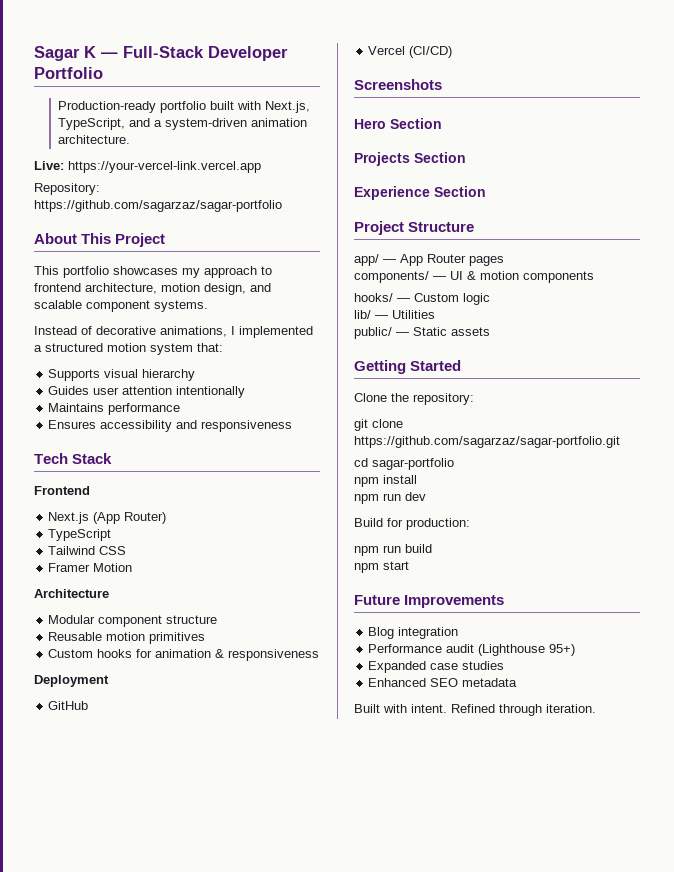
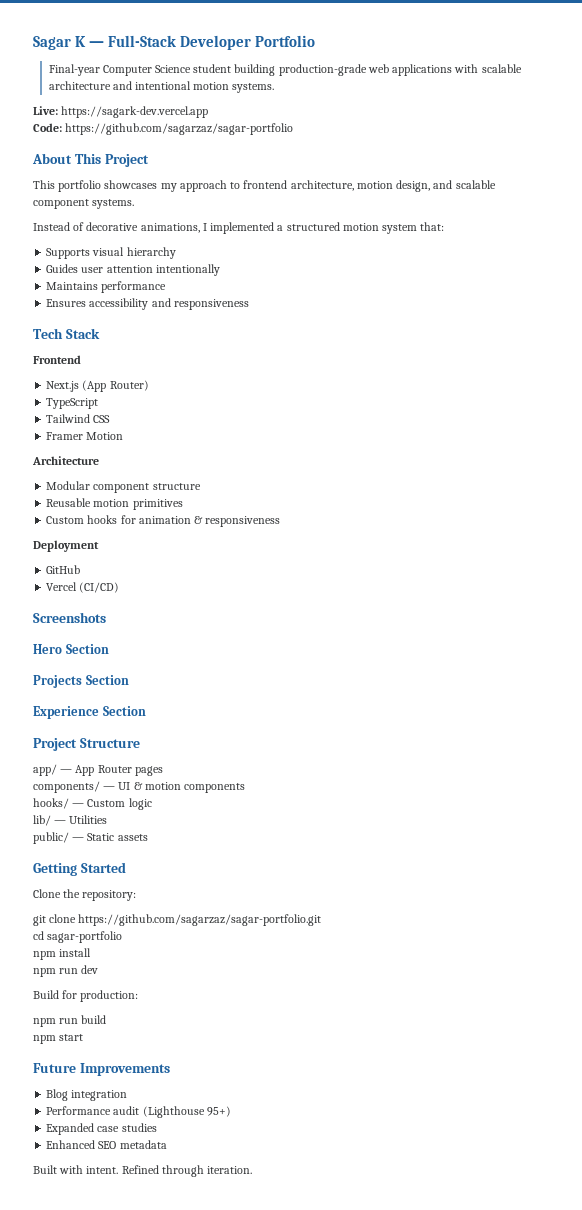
[58,101,311,113] [58,118,308,130] [58,135,131,144] Production-ready portfolio built with Next.js, TypeScript, and a system-driven animation architecture. -> [48,64,522,76] [48,81,275,93] Final-year Computer Science student building production-grade web applications with scalable architecture and intentional motion systems.
[68,161,261,173] [34,183,100,195] https://your-vercel-link.vercel.app // Repository: -> [61,106,209,118] [33,123,62,132] https://sagark-dev.vercel.app // Code:

